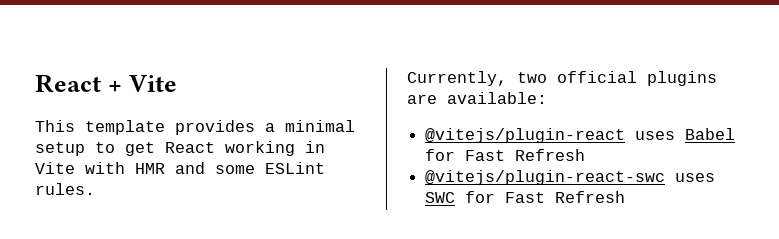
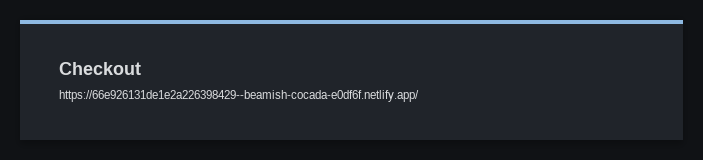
[35,74,178,93] [35,120,355,135] [35,141,325,156] [35,162,325,174] [35,183,95,195] [407,71,717,86] [407,92,547,104] [425,128,736,143] [425,149,586,161] [425,170,716,185] [425,191,626,203] React + Vite // This template provides a minimal setup to get React working in Vite with HMR and some ESLint rules. // Currently, two official plugins are available: // @vitejs/plugin-react uses Babel for Fast Refresh // @vitejs/plugin-react-swc uses SWC for Fast Refresh -> [59,62,141,75] [59,90,419,102] Checkout // https://66e926131de1e2a226398429--beamish-cocada-e0df6f.netlify.app/

